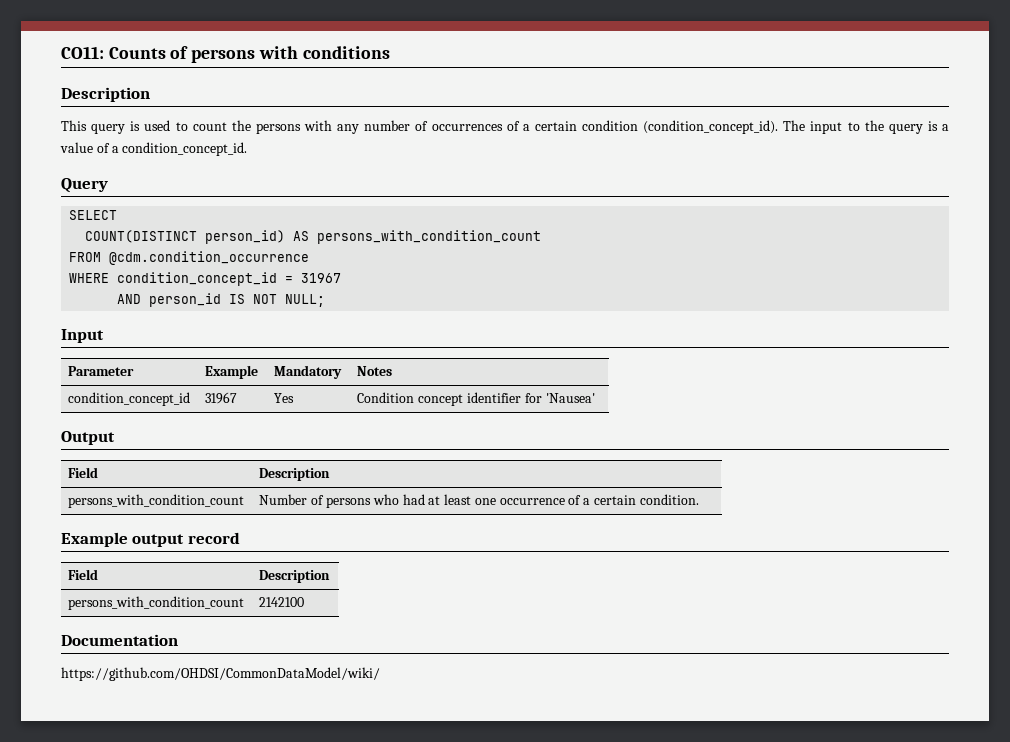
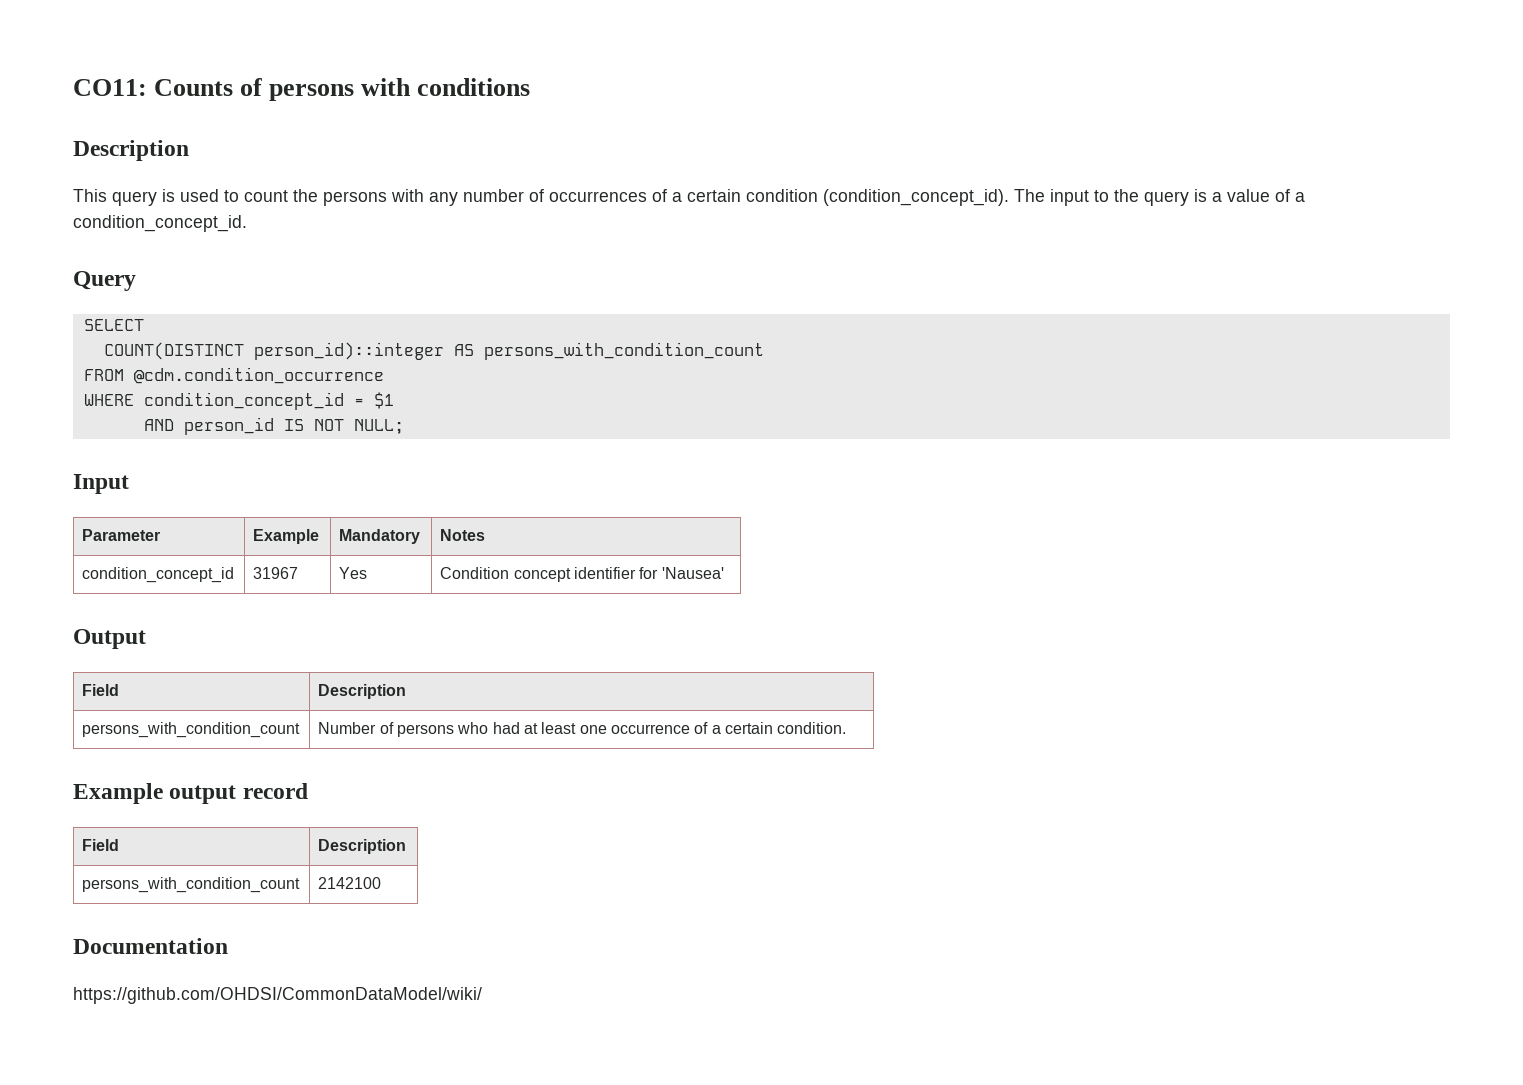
[205,230,286,244] person_id) -> [253,342,444,360] person_id)::integer
[301,273,342,283] 31967 -> [373,392,394,409] $1

